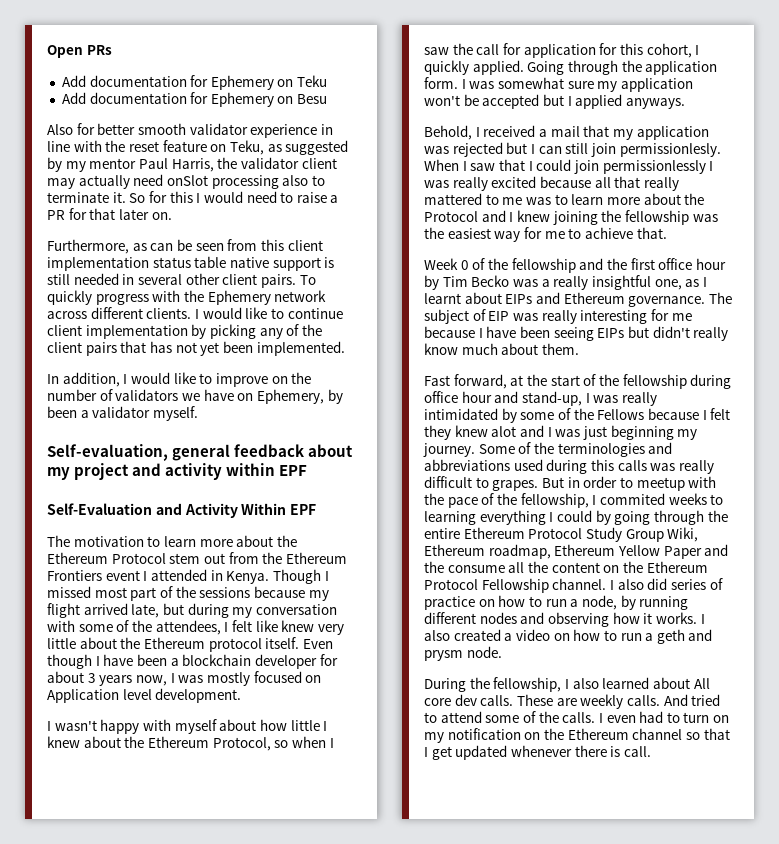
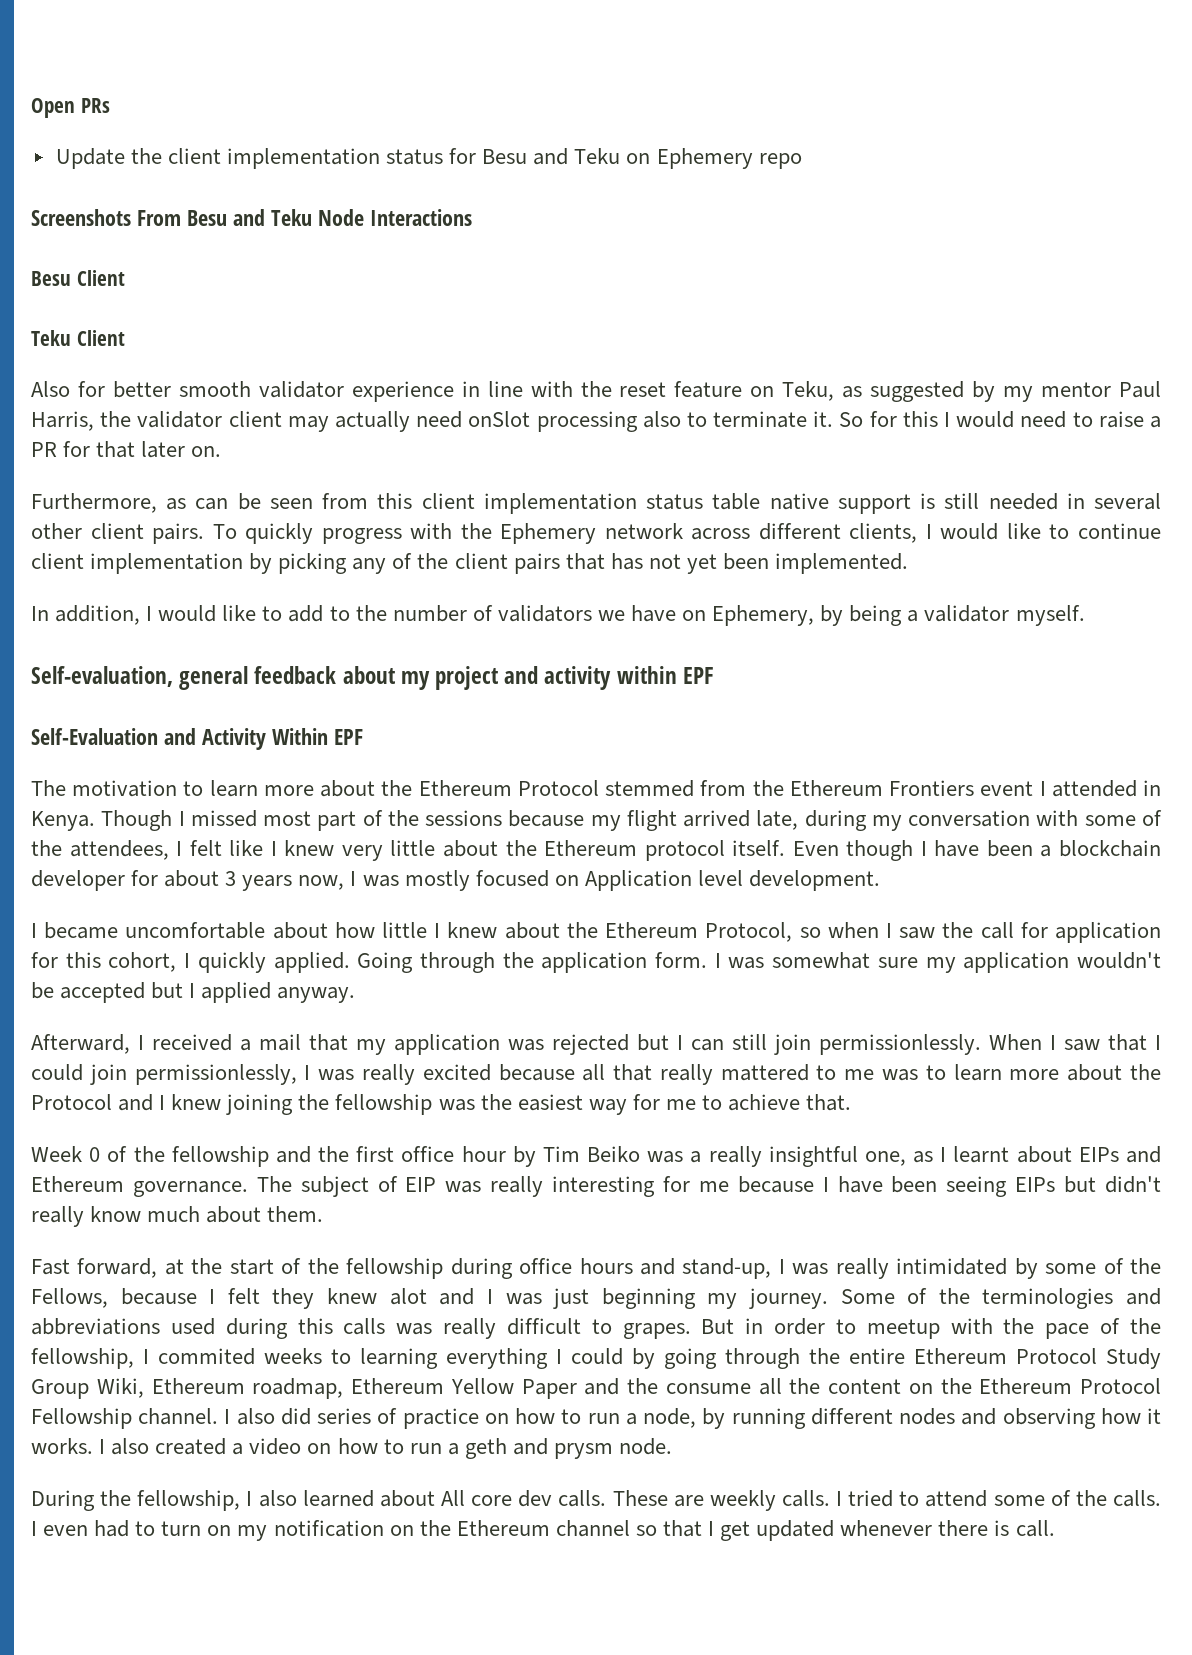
[61,75,328,90] [61,92,328,107] Add documentation for Ephemery on Teku // Add documentation for Ephemery on Besu -> [55,148,802,169] [31,209,472,226] [31,270,125,286] [31,330,125,346] Update the client implementation status for Besu and Teku on Ephemery repo // Screenshots From Besu and Teku Node Interactions // Besu Client // Teku Client
[146,308,192,319] clients. -> [849,523,918,543] clients,
[215,373,288,387] improve on -> [288,605,350,622] add to
[47,406,77,418] been -> [849,605,903,626] being
[169,553,225,564] stem out -> [605,780,695,797] stemmed
[162,603,184,615] but -> (799, 820) none
(278, 626) none -> [270,841,277,856] I
[54,719,217,734] wasn't happy with myself -> [44,922,266,939] became uncomfortable
[424,95,460,106] won't -> [1077,952,1162,969] wouldn't
[625,98,685,109] [424,125,472,140] anyways. // Behold, -> [277,987,356,1003] [31,1034,130,1054] anyway. // Afterward,
[619,143,721,157] permissionlesly. -> [819,1034,981,1055] permissionlessly.
[602,160,706,174] permissionlessly -> [134,1064,297,1085] permissionlessly,
[471,275,510,287] Becko -> [587,1146,641,1162] Beiko
[461,391,492,403] hour -> [579,1258,633,1274] hours
[597,409,645,420] Fellows -> [31,1288,108,1308] Fellows,
[663,694,688,706] And -> [836,1491,843,1506] I

